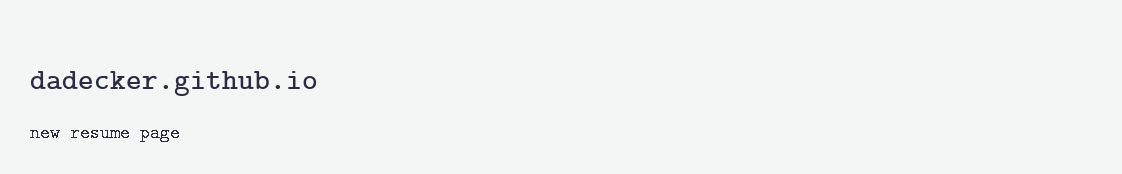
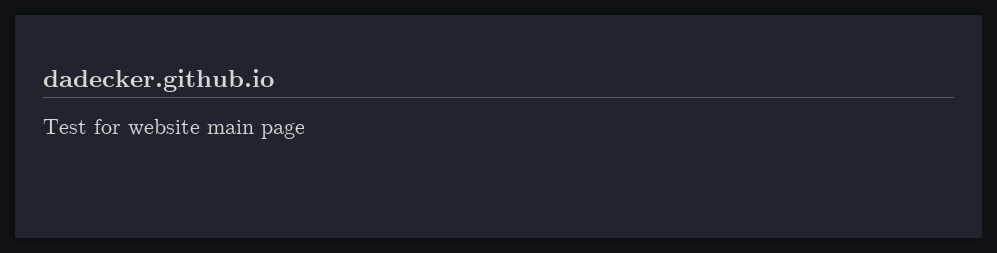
[30,124,130,142] new resume -> [43,119,254,136] Test for website main

